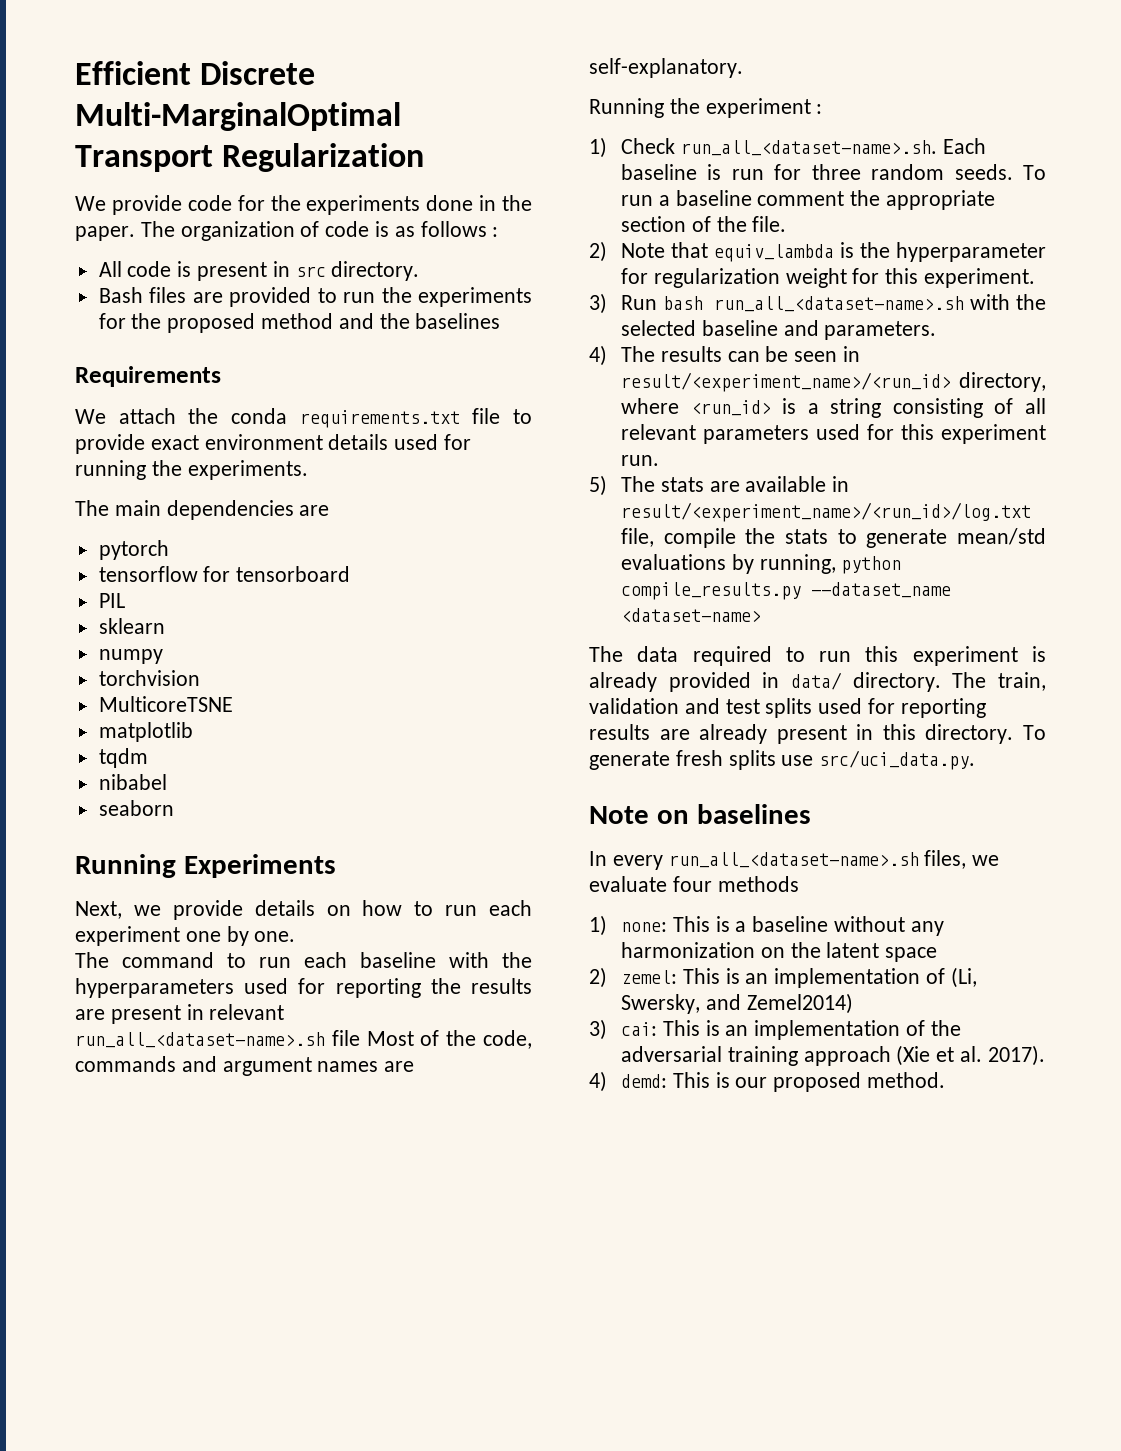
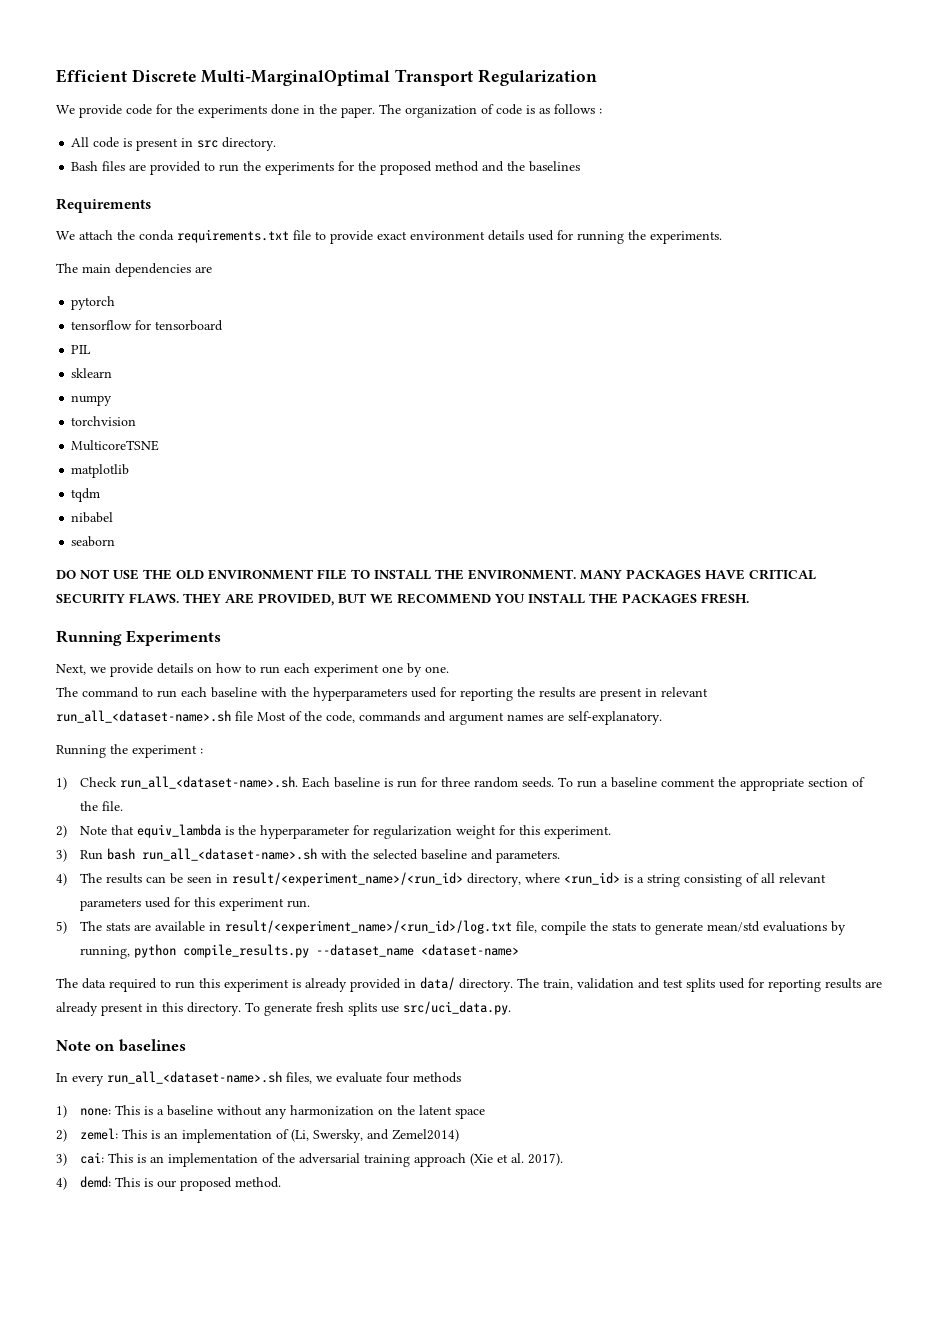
(174, 808) none -> [56,569,816,580] [56,593,749,606] // DO NOT USE THE OLD ENVIRONMENT FILE TO INSTALL THE ENVIRONMENT. MANY PACKAGES HAVE CRITICAL SECURITY FLAWS. THEY ARE PROVIDED, BUT WE RECOMMEND YOU INSTALL THE PACKAGES FRESH.

